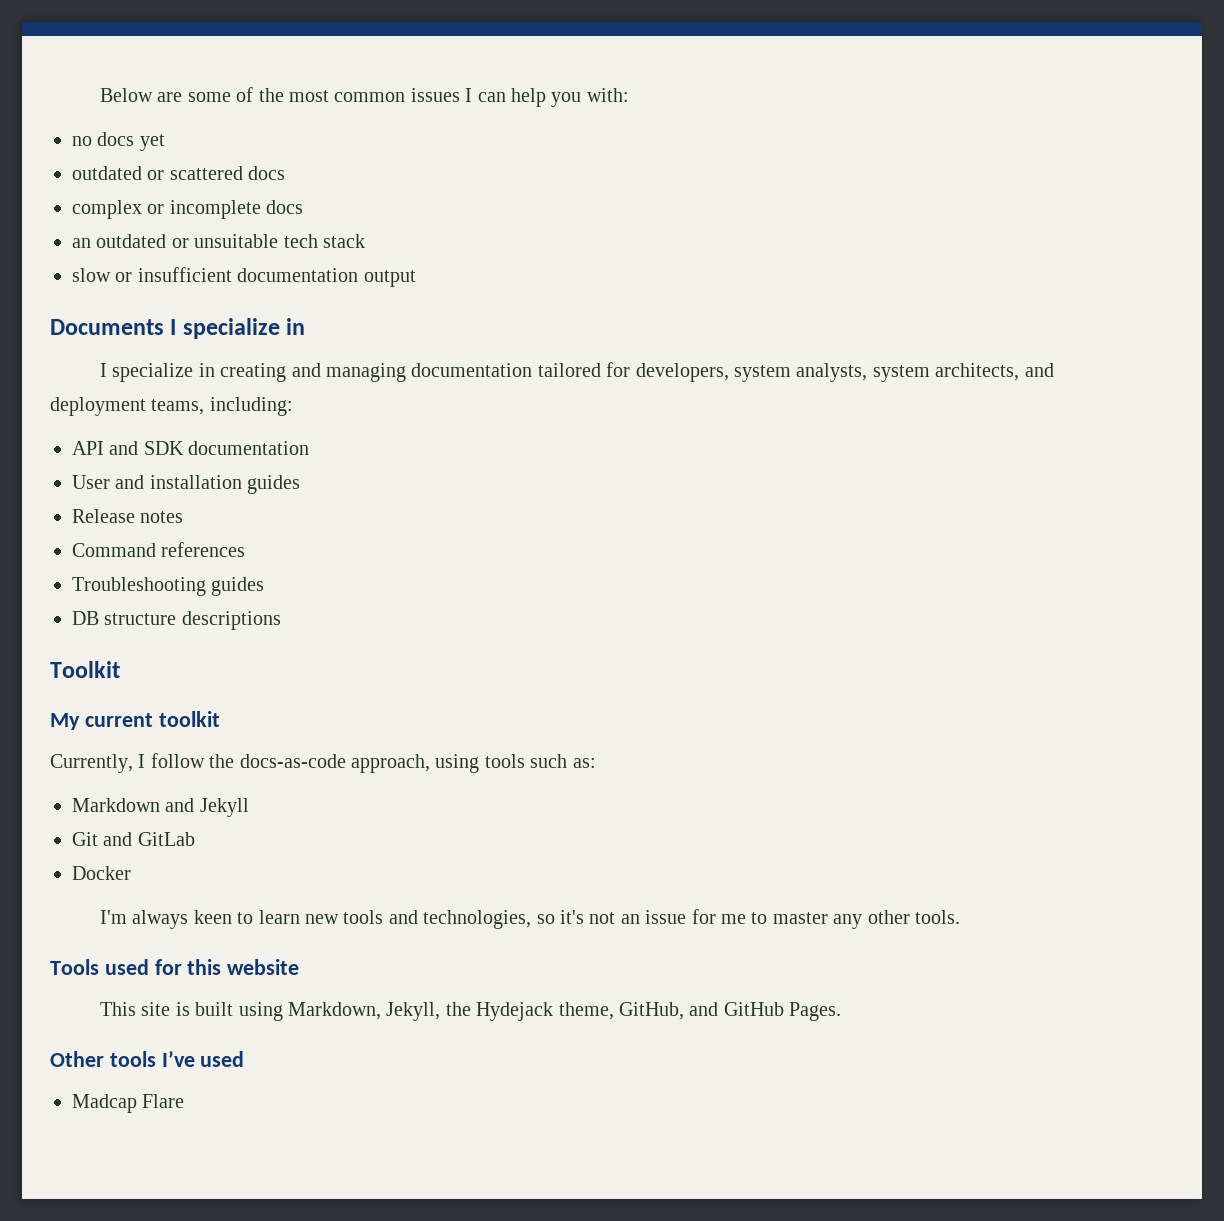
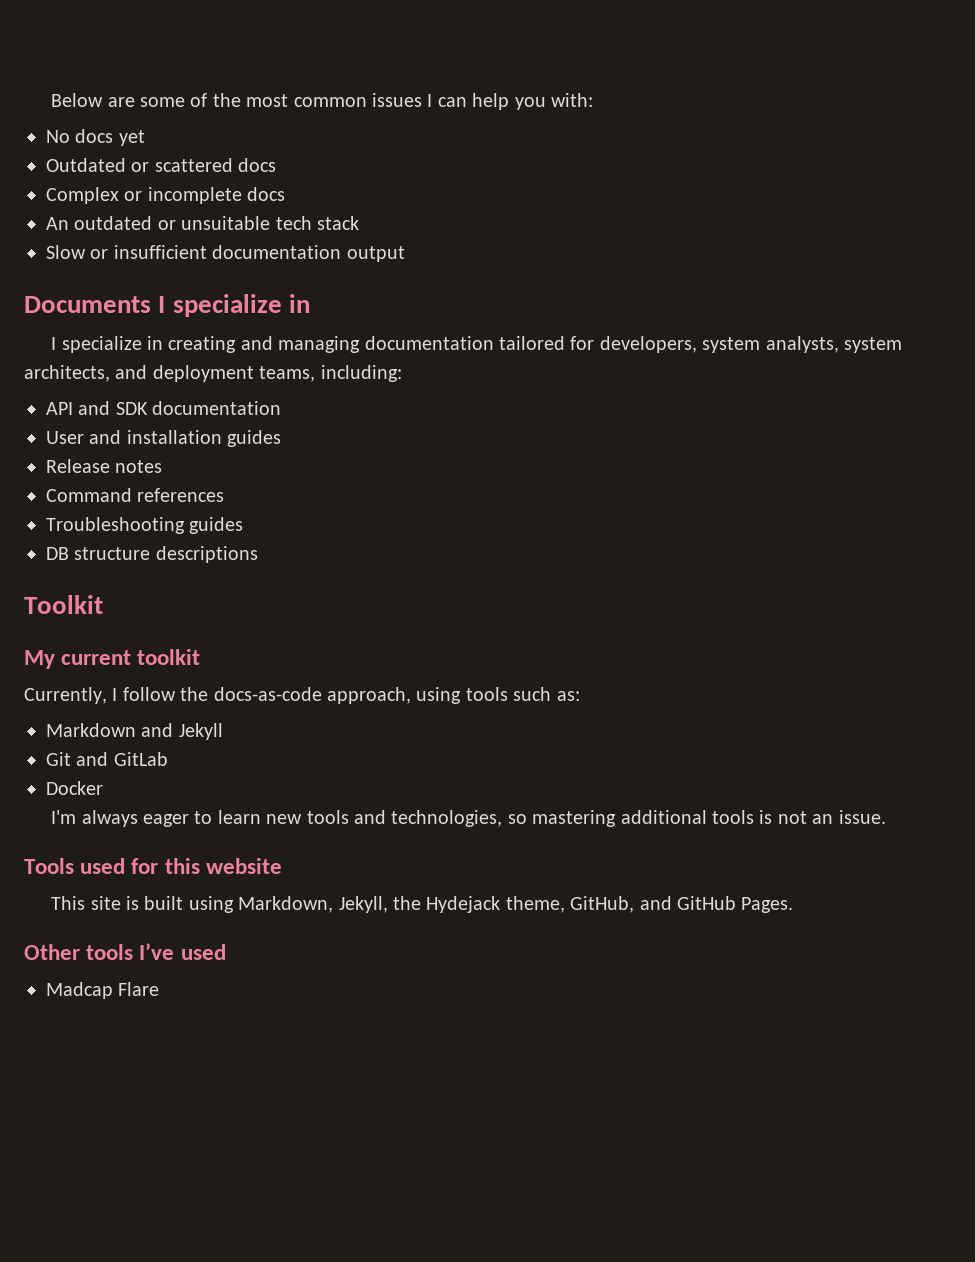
[72,136,92,146] no -> [46,130,70,143] No
[72,166,142,180] outdated -> [46,158,126,172] Outdated
[72,200,142,219] complex -> [46,187,119,204] Complex
[72,238,91,248] an -> [46,217,69,230] An
[72,268,111,282] slow -> [46,245,86,259] Slow
[193,910,232,924] keen -> [143,814,190,827] eager
[559,909,960,929] it's not an issue for me to master any other tools. -> [532,810,886,827] mastering additional tools is not an issue.

